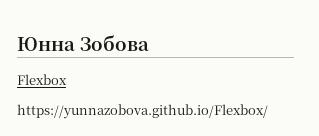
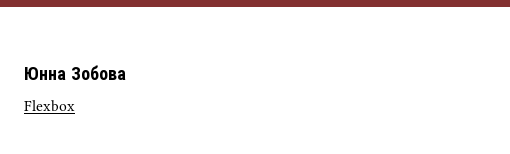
[17,104,268,119] // https://yunnazobova.github.io/Flexbox/ -> (75, 106) none

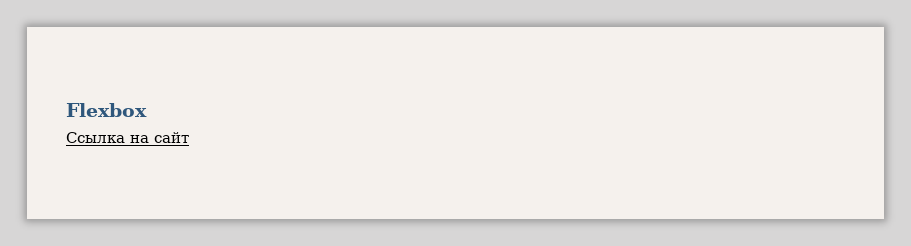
[24,65,126,80] [24,100,75,112] Юнна Зобова // Flexbox -> [66,103,147,117] [66,132,189,143] Flexbox // Ссылка на сайт

